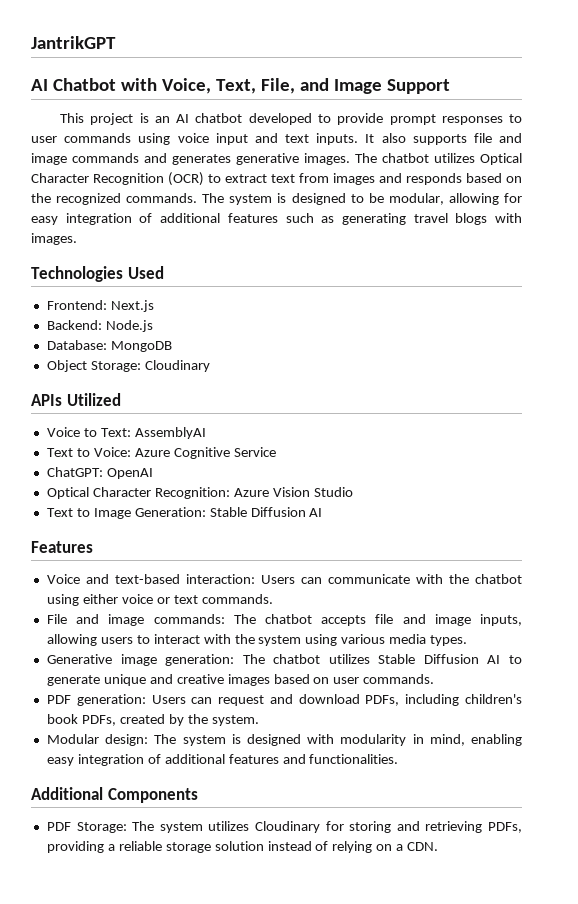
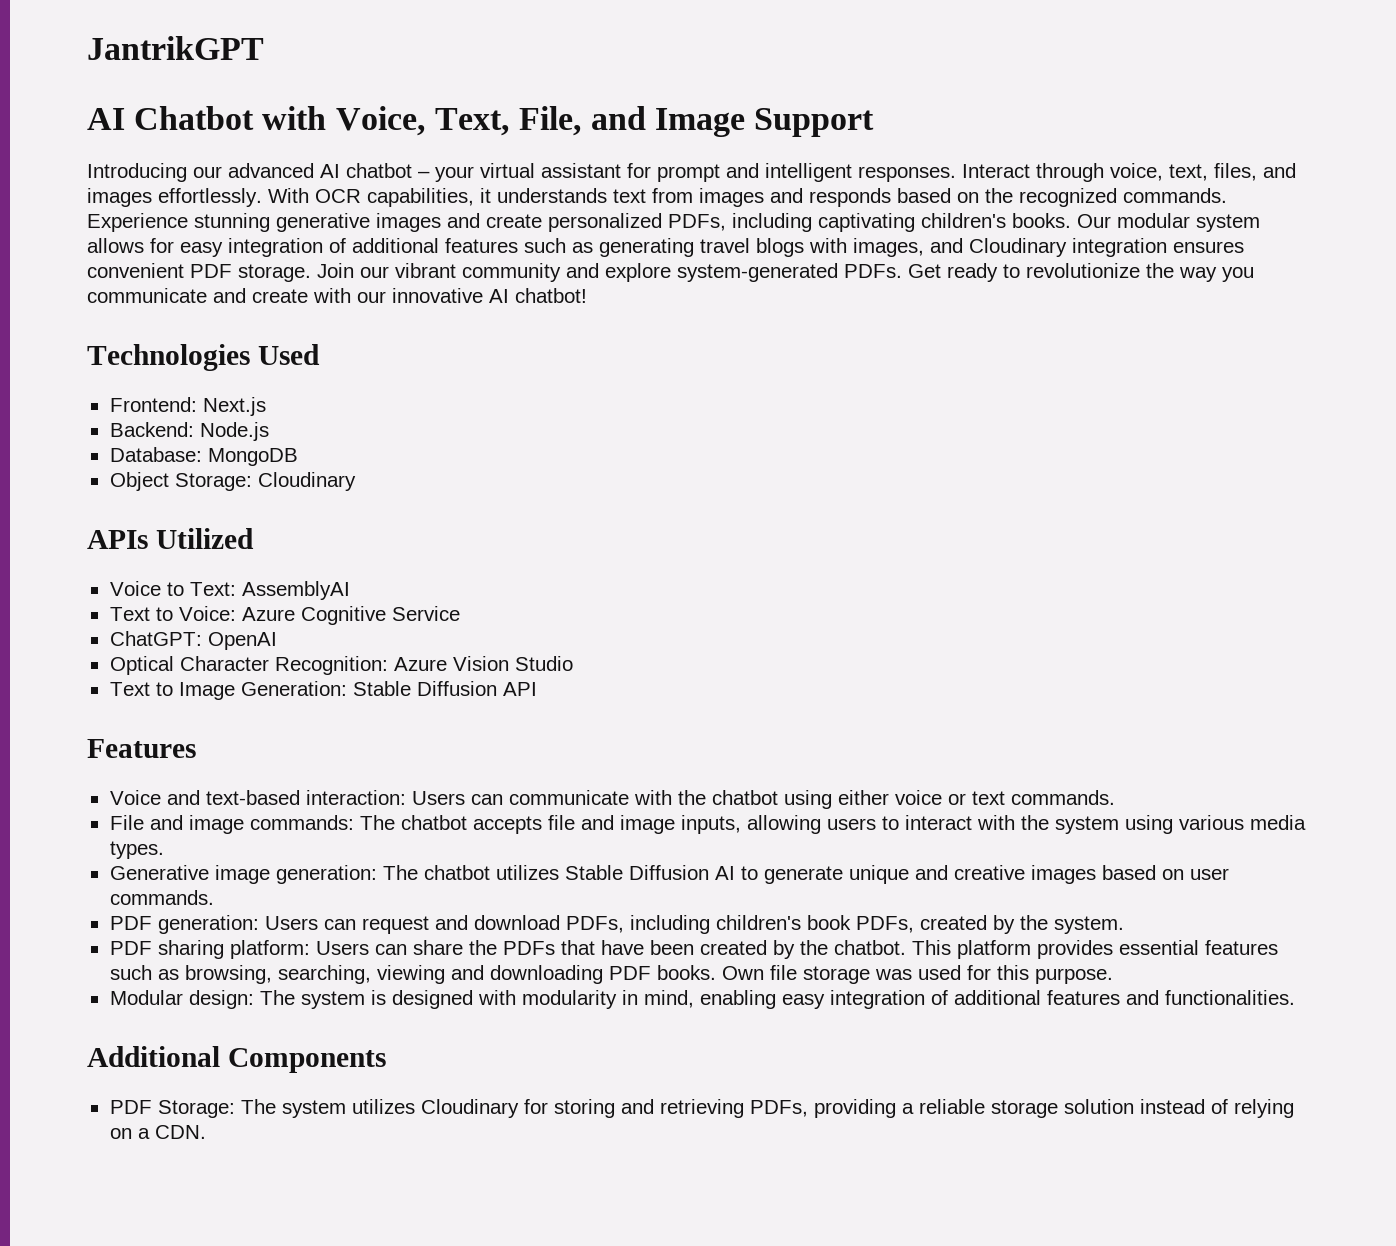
[60,113,522,125] [31,133,522,145] [31,153,522,165] [31,172,267,186] This project is an AI chatbot developed to provide prompt responses to user commands using voice input and text inputs. It also supports file and image commands and generates generative images. The chatbot utilizes Optical Character Recognition (OCR) to extract -> [87,163,1296,182] [87,188,607,207] Introducing our advanced AI chatbot – your virtual assistant for prompt and intelligent responses. Interact through voice, text, files, and images effortlessly. With OCR capabilities, it understands
[202,193,499,205] The system is designed to be modular, allowing -> [87,213,1260,232] [87,238,144,253] Experience stunning generative images and create personalized PDFs, including captivating children's books. Our modular system allows
[31,233,77,245] images. -> [853,238,1244,257] [87,263,1254,282] [87,288,587,303] images, and Cloudinary integration ensures convenient PDF storage. Join our vibrant community and explore system-generated PDFs. Get ready to revolutionize the way you communicate and create with our innovative AI chatbot!
[309,508,323,517] AI -> [502,682,537,696] API
(259, 720) none -> [109,940,1278,959] [109,965,1113,984] // PDF sharing platform: Users can share the PDFs that have been created by the chatbot. This platform provides essential features such as browsing, searching, viewing and downloading PDF books. Own file storage was used for this purpose.

